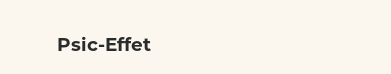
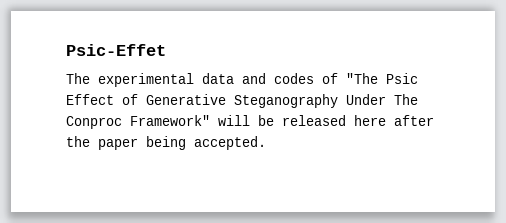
(151, 43) none -> [66,73,418,87] [66,94,418,108] [66,115,434,129] [66,136,266,150] // The experimental data and codes of "The Psic Effect of Generative Steganography Under The Conproc Framework" will be released here after the paper being accepted.

